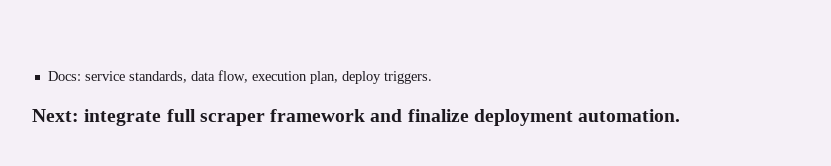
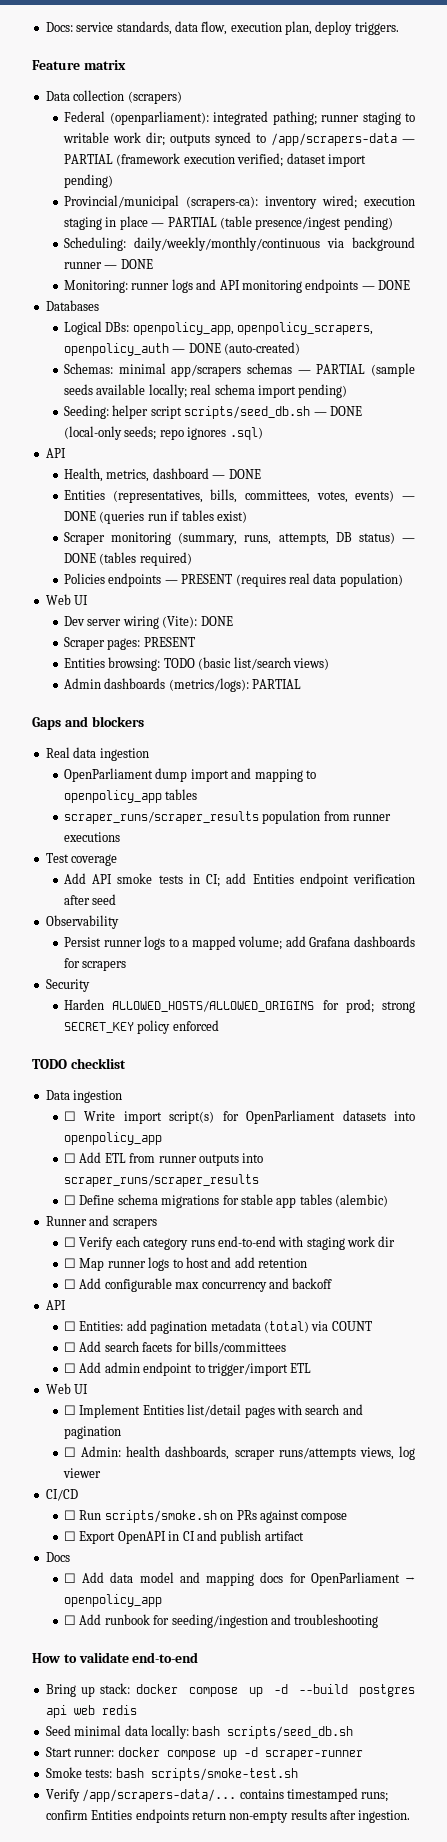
[32,109,681,126] Next: integrate full scraper framework and finalize deployment automation. -> [32,60,126,70] [45,90,182,104] [64,111,415,125] [63,132,415,146] [64,153,366,167] [64,174,114,188] [64,195,416,209] [64,216,393,230] [64,237,416,251] [64,259,153,269] [64,279,411,293] [45,300,99,311] [64,321,374,335] [64,342,301,356] [64,363,416,377] [64,384,348,398] [64,405,362,419] [64,426,263,440] [45,448,66,458] [64,468,261,482] [64,489,416,503] [64,510,247,524] [64,532,416,545] [64,552,192,566] [64,573,403,587] [45,594,89,605] [64,616,233,629] [64,637,195,650] [64,657,329,671] [64,678,302,692] [32,716,144,730] [45,747,149,761] [64,768,316,782] [64,789,198,803] [64,810,392,824] [64,832,121,842] [45,853,118,866] [64,873,415,887] [64,894,117,905] [45,915,119,929] [64,936,416,950] [64,958,127,971] [45,979,90,992] [64,999,416,1013] [64,1020,219,1034] [32,1058,126,1069] [45,1090,123,1103] [64,1110,415,1124] [64,1132,163,1145] [64,1152,264,1166] [64,1174,260,1187] [64,1194,389,1208] [45,1215,157,1229] [64,1236,396,1250] [64,1257,308,1271] [64,1278,333,1292] [45,1300,66,1310] [64,1320,372,1334] [64,1341,286,1354] [64,1362,312,1376] [45,1383,89,1394] [64,1404,363,1418] [64,1426,122,1439] [64,1446,416,1460] [63,1468,102,1478] [45,1489,78,1501] [64,1510,348,1523] [64,1530,304,1544] [45,1552,70,1562] [64,1572,415,1586] [64,1594,163,1607] [64,1614,379,1628] [32,1652,199,1663] [45,1683,415,1697] [45,1705,137,1718] [45,1725,354,1739] [45,1747,363,1760] [45,1767,298,1781] [45,1788,389,1802] [45,1809,411,1823] Feature matrix // Data collection (scrapers) // Federal (openparliament): integrated pathing; runner staging to writable work dir; outputs synced to /app/scrapers-data — PARTIAL (framework execution verified; dataset import pending) // Provincial/municipal (scrapers-ca): inventory wired; execution staging in place — PARTIAL (table presence/ingest pending) // Scheduling: daily/weekly/monthly/continuous via background runner — DONE // Monitoring: runner logs and API monitoring endpoints — DONE // Databases // Logical DBs: openpolicy_app, openpolicy_scrapers, openpolicy_auth — DONE (auto-created) // Schemas: minimal app/scrapers schemas — PARTIAL (sample seeds available locally; real schema import pending) // Seeding: helper script scripts/seed_db.sh — DONE (local-only seeds; repo ignores .sql) // API // Health, metrics, dashboard — DONE // Entities (representatives, bills, committees, votes, events) — DONE (queries run if tables exist) // Scraper monitoring (summary, runs, attempts, DB status) — DONE (tables required) // Policies endpoints — PRESENT (requires real data population) // Web UI // Dev server wiring (Vite): DONE // Scraper pages: PRESENT // Entities browsing: TODO (basic list/search views) // Admin dashboards (metrics/logs): PARTIAL // Gaps and blockers // Real data ingestion // OpenParliament dump import and mapping to openpolicy_app tables // scraper_runs/scraper_results population from runner executions // Test coverage // Add API smoke tests in CI; add Entities endpoint verification after seed // Observability // Persist runner logs to a mapped volume; add Grafana dashboards for scrapers // Security // Harden ALLOWED_HOSTS/ALLOWED_ORIGINS for prod; strong SECRET_KEY policy enforced // TODO checklist // Data ingestion // ☐ Write import script(s) for OpenParliament datasets into openpolicy_app // ☐ Add ETL from runner outputs into scraper_runs/scraper_results // ☐ Define schema migrations for stable app tables (alembic) // Runner and scrapers // ☐ Verify each category runs end-to-end with staging work dir // ☐ Map runner logs to host and add retention // ☐ Add configurable max concurrency and backoff // API // ☐ Entities: add pagination metadata (total) via COUNT // ☐ Add search facets for bills/committees // ☐ Add admin endpoint to trigger/import ETL // Web UI // ☐ Implement Entities list/detail pages with search and pagination // ☐ Admin: health dashboards, scraper runs/attempts views, log viewer // CI/CD // ☐ Run scripts/smoke.sh on PRs against compose // ☐ Export OpenAPI in CI and publish artifact // Docs // ☐ Add data model and mapping docs for OpenParliament → openpolicy_app // ☐ Add runbook for seeding/ingestion and troubleshooting // How to validate end-to-end // Bring up stack: docker compose up -d --build postgres api web redis // Seed minimal data locally: bash scripts/seed_db.sh // Start runner: docker compose up -d scraper-runner // Smoke tests: bash scripts/smoke-test.sh // Verify /app/scrapers-data/... contains timestamped runs; confirm Entities endpoints return non-empty results after ingestion.

